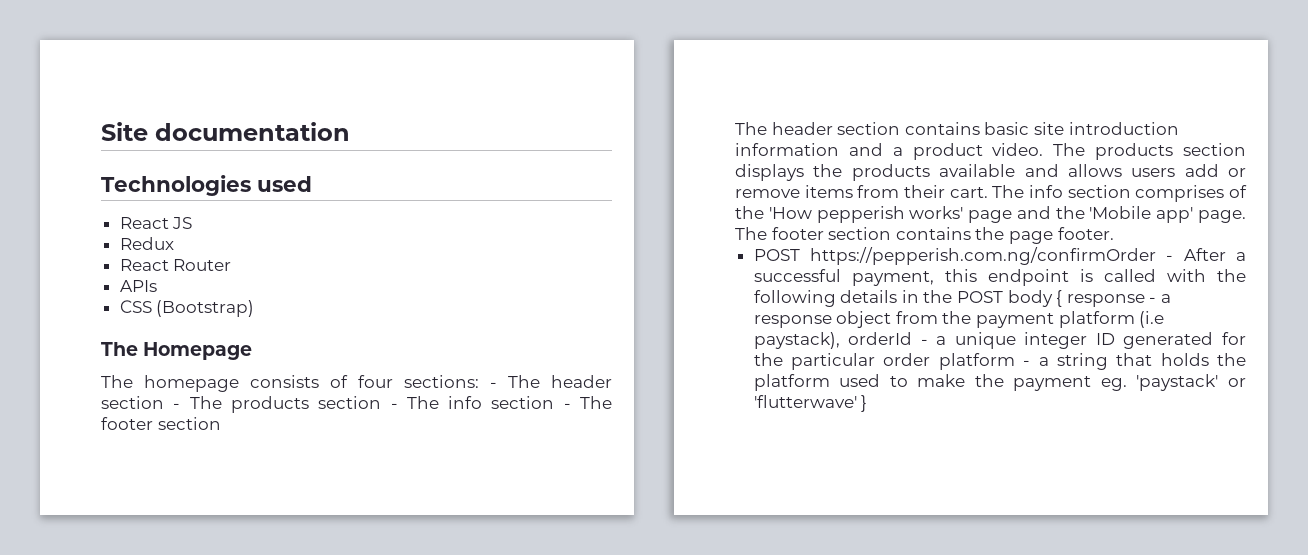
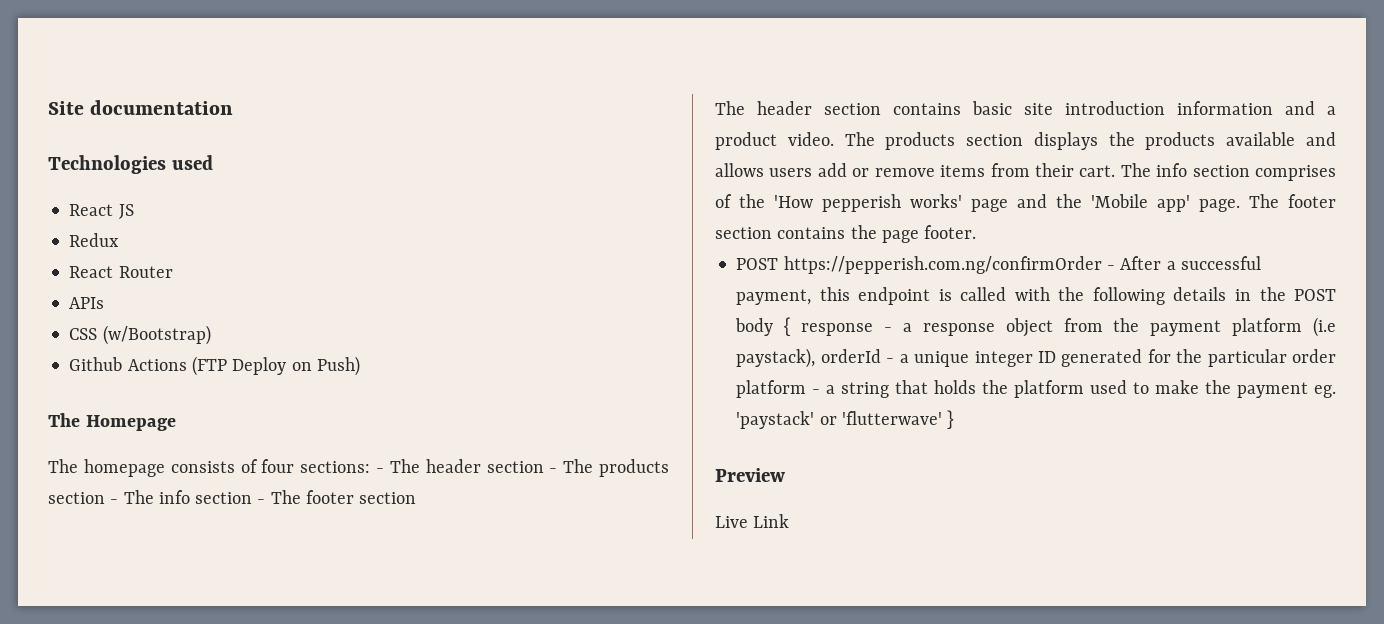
[156,300,255,317] (Bootstrap) -> [102,325,211,345] [69,356,360,376] (w/Bootstrap) // Github Actions (FTP Deploy on Push)
(868, 403) none -> [715,468,785,482] [715,514,790,528] // Preview // Live Link

